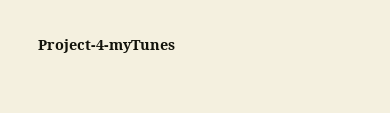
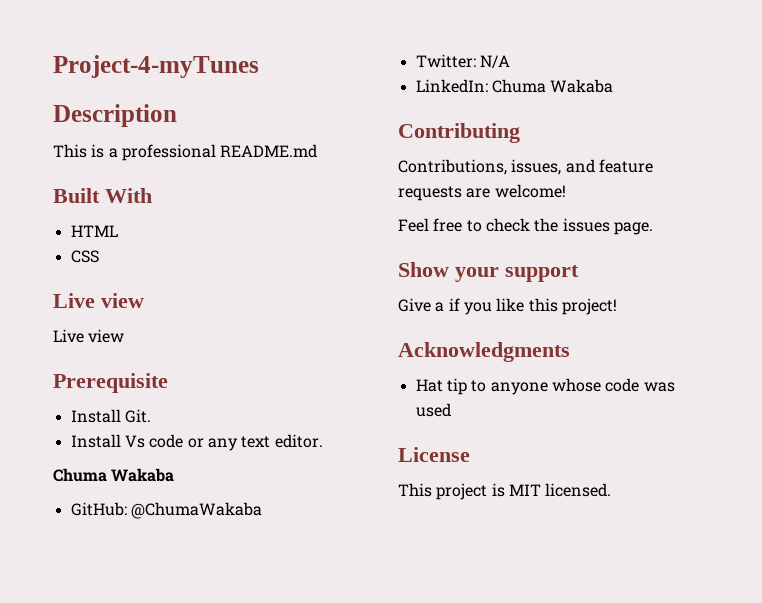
(175, 46) none -> [53,104,177,127] [53,144,318,161] [53,188,152,203] [70,225,118,237] [70,250,99,263] [53,293,144,308] [53,329,125,343] [53,373,168,393] [70,409,151,423] [70,434,323,451] [53,468,175,482] [70,502,262,519] [415,54,510,68] [415,79,614,93] [398,123,520,143] [398,159,653,175] [398,184,566,201] [398,218,653,235] [398,262,579,282] [398,298,617,315] [398,342,570,362] [415,378,675,395] [415,403,451,417] [398,447,470,462] [398,483,612,500] // Description // This is a professional README.md // Built With // HTML // CSS // Live view // Live view // Prerequisite // Install Git. // Install Vs code or any text editor. // Chuma Wakaba // GitHub: @ChumaWakaba // Twitter: N/A // LinkedIn: Chuma Wakaba // Contributing // Contributions, issues, and feature requests are welcome! // Feel free to check the issues page. // Show your support // Give a if you like this project! // Acknowledgments // Hat tip to anyone whose code was used // License // This project is MIT licensed.

